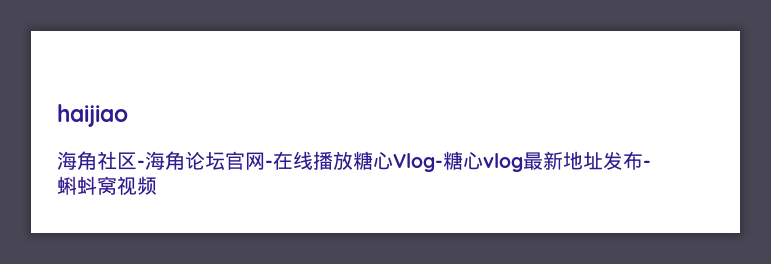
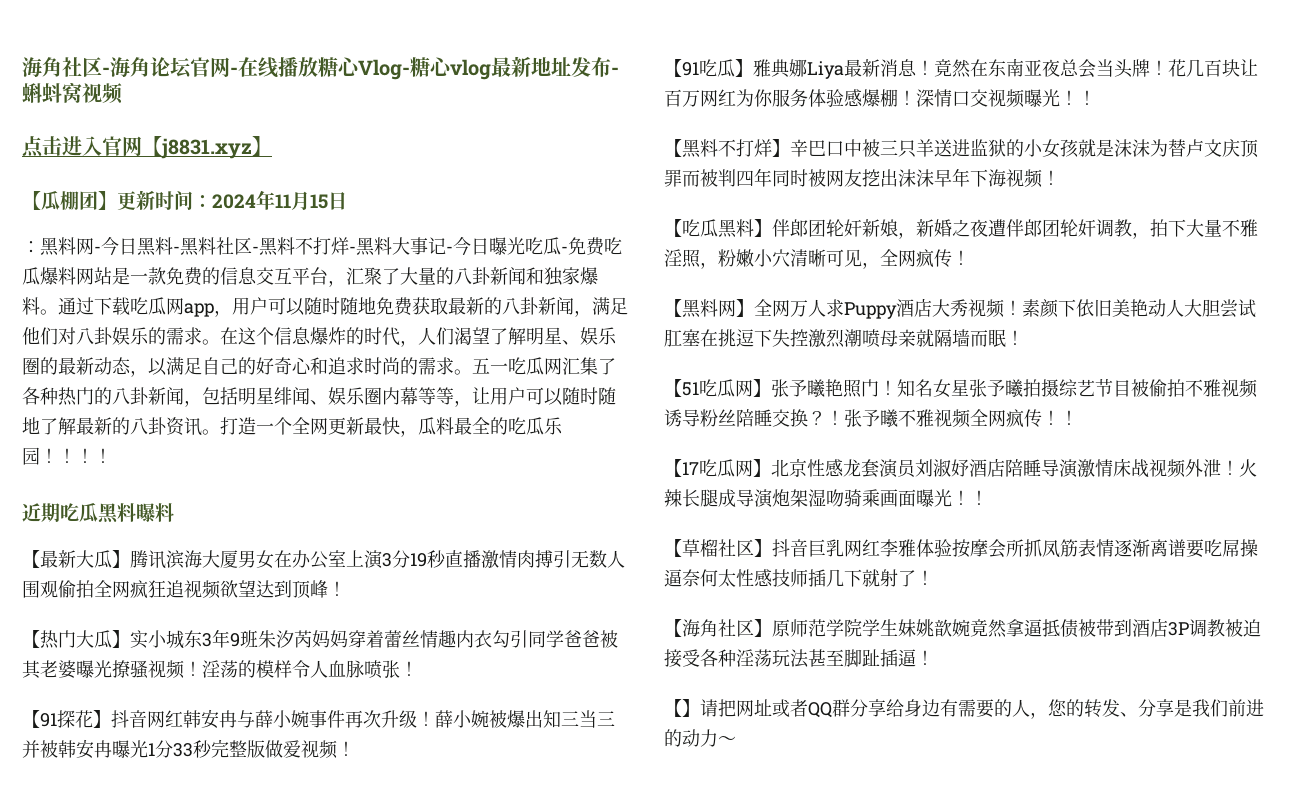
[57,104,128,127] haijiao // -> (22, 67) none
(157, 185) none -> [22,136,272,159] [22,190,347,211] [22,237,622,256] [22,267,598,287] [22,297,628,317] [22,327,617,347] [22,357,616,377] [22,387,616,407] [22,417,563,437] [22,447,112,465] [22,503,174,524] [22,550,625,569] [22,580,346,599] [22,629,618,649] [22,660,418,679] [22,709,615,729] [22,739,355,759] [664,58,1258,79] [664,89,1096,108] [664,139,1259,158] [664,168,1060,188] [664,219,1258,239] [664,249,970,269] [664,298,1256,319] [664,329,1024,348] [664,379,1258,398] [664,409,1078,428] [664,458,1257,478] [664,489,988,508] [664,539,1258,558] [664,569,934,587] [664,618,1261,638] [664,649,934,668] [664,699,1264,719] [664,729,736,747] // 点击进入官网【j8831.xyz】 // 【瓜棚团】更新时间：2024年11月15日 // ：黑料网-今日黑料-黑料社区-黑料不打烊-黑料大事记-今日曝光吃瓜-免费吃瓜爆料网站是一款免费的信息交互平台，汇聚了大量的八卦新闻和独家爆料。通过下载吃瓜网app，用户可以随时随地免费获取最新的八卦新闻，满足他们对八卦娱乐的需求。在这个信息爆炸的时代，人们渴望了解明星、娱乐圈的最新动态，以满足自己的好奇心和追求时尚的需求。五一吃瓜网汇集了各种热门的八卦新闻，包括明星绯闻、娱乐圈内幕等等，让用户可以随时随地了解最新的八卦资讯。打造一个全网更新最快，瓜料最全的吃瓜乐园！！！！ // 近期吃瓜黑料曝料 // 【最新大瓜】腾讯滨海大厦男女在办公室上演3分19秒直播激情肉搏引无数人围观偷拍全网疯狂追视频欲望达到顶峰！ // 【热门大瓜】实小城东3年9班朱汐芮妈妈穿着蕾丝情趣内衣勾引同学爸爸被其老婆曝光撩骚视频！淫荡的模样令人血脉喷张！ // 【91探花】抖音网红韩安冉与薛小婉事件再次升级！薛小婉被爆出知三当三并被韩安冉曝光1分33秒完整版做爱视频！ // 【91吃瓜】雅典娜Liya最新消息！竟然在东南亚夜总会当头牌！花几百块让百万网红为你服务体验感爆棚！深情口交视频曝光！！ // 【黑料不打烊】辛巴口中被三只羊送进监狱的小女孩就是沫沫为替卢文庆顶罪而被判四年同时被网友挖出沫沫早年下海视频！ // 【吃瓜黑料】伴郎团轮奸新娘，新婚之夜遭伴郎团轮奸调教，拍下大量不雅淫照，粉嫩小穴清晰可见，全网疯传！ // 【黑料网】全网万人求Puppy酒店大秀视频！素颜下依旧美艳动人大胆尝试肛塞在挑逗下失控激烈潮喷母亲就隔墙而眠！ // 【51吃瓜网】张予曦艳照门！知名女星张予曦拍摄综艺节目被偷拍不雅视频诱导粉丝陪睡交换？！张予曦不雅视频全网疯传！！ // 【17吃瓜网】北京性感龙套演员刘淑妤酒店陪睡导演激情床战视频外泄！火辣长腿成导演炮架湿吻骑乘画面曝光！！ // 【草榴社区】抖音巨乳网红李雅体验按摩会所抓凤筋表情逐渐离谱要吃屌操逼奈何太性感技师插几下就射了！ // 【海角社区】原师范学院学生妹姚歆婉竟然拿逼抵债被带到酒店3P调教被迫接受各种淫荡玩法甚至脚趾插逼！ // 【】请把网址或者QQ群分享给身边有需要的人，您的转发、分享是我们前进的动力～

